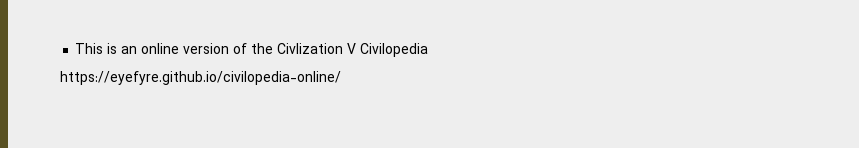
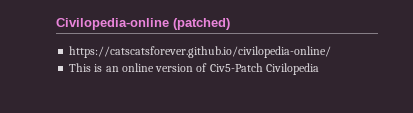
(75, 48) none -> [56,18,230,30] [69,46,332,58] Civilopedia-online (patched) // https://catscatsforever.github.io/civilopedia-online/ //
[251,43,357,54] the Civlization V -> [209,63,263,72] Civ5-Patch
[60,71,341,85] // https://eyefyre.github.io/civilopedia-online/ -> (319, 69) none

